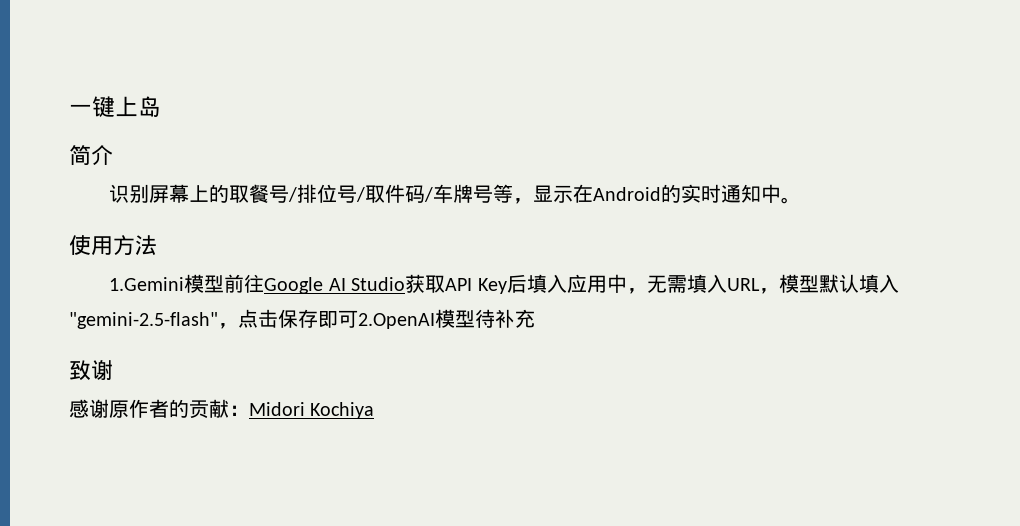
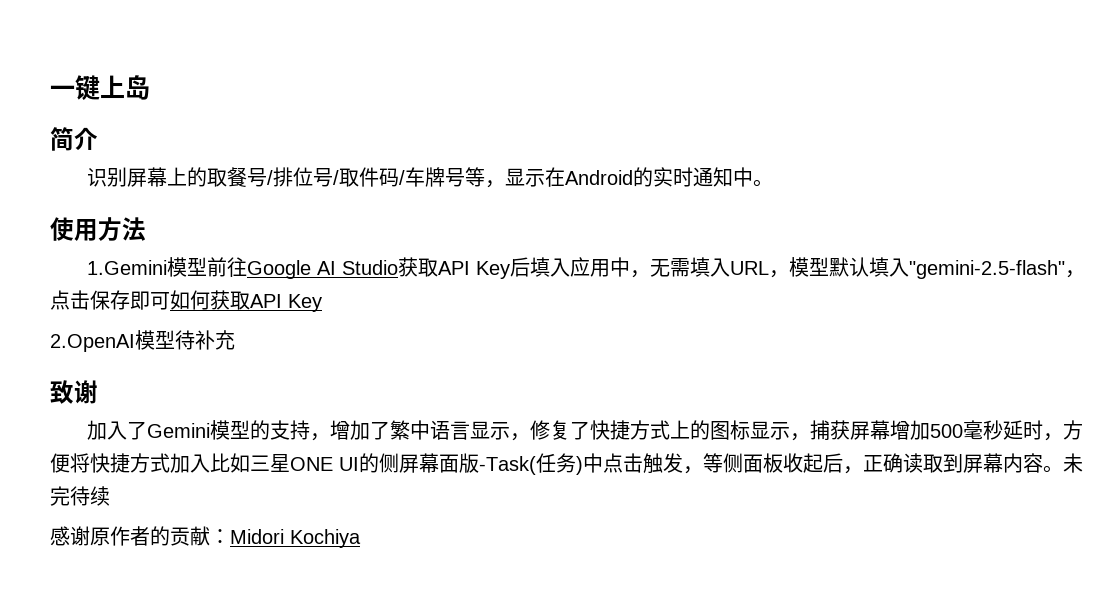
(358, 319) none -> [170,290,322,312] 如何获取API Key //
(113, 370) none -> [86,420,1083,441] [50,453,1083,475] [50,486,110,506] // 加入了Gemini模型的支持，增加了繁中语言显示，修复了快捷方式上的图标显示，捕获屏幕增加500毫秒延时，方便将快捷方式加入比如三星ONE UI的侧屏幕面版-Task(任务)中点击触发，等侧面板收起后，正确读取到屏幕内容。未完待续

